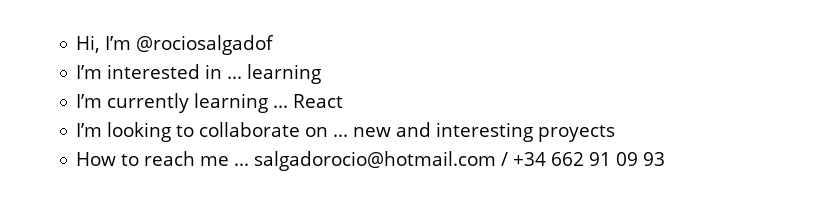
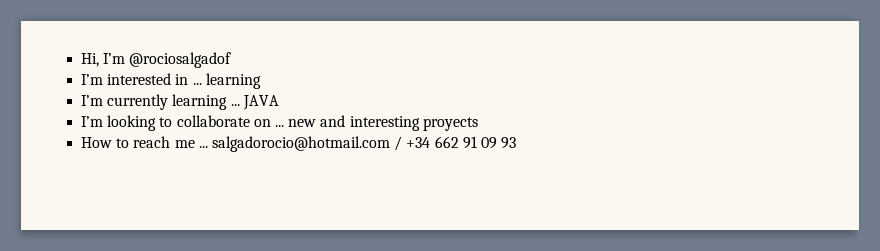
[293,94,344,108] React -> [242,95,279,110] JAVA

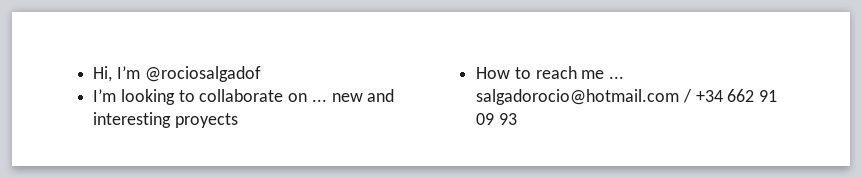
[81,73,261,89] [81,94,279,110] // I’m interested in ... learning // I’m currently learning ... JAVA -> (261, 74) none

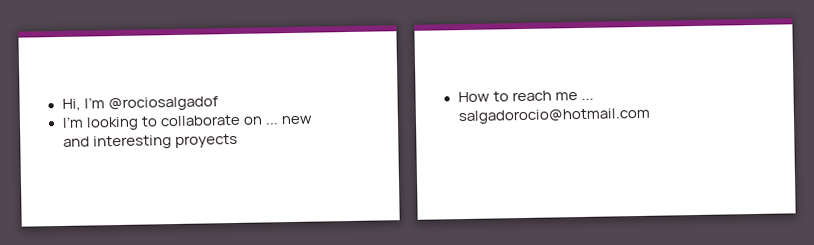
[682,89,778,103] [476,113,517,125] / +34 662 91 09 93 -> (651, 116) none

